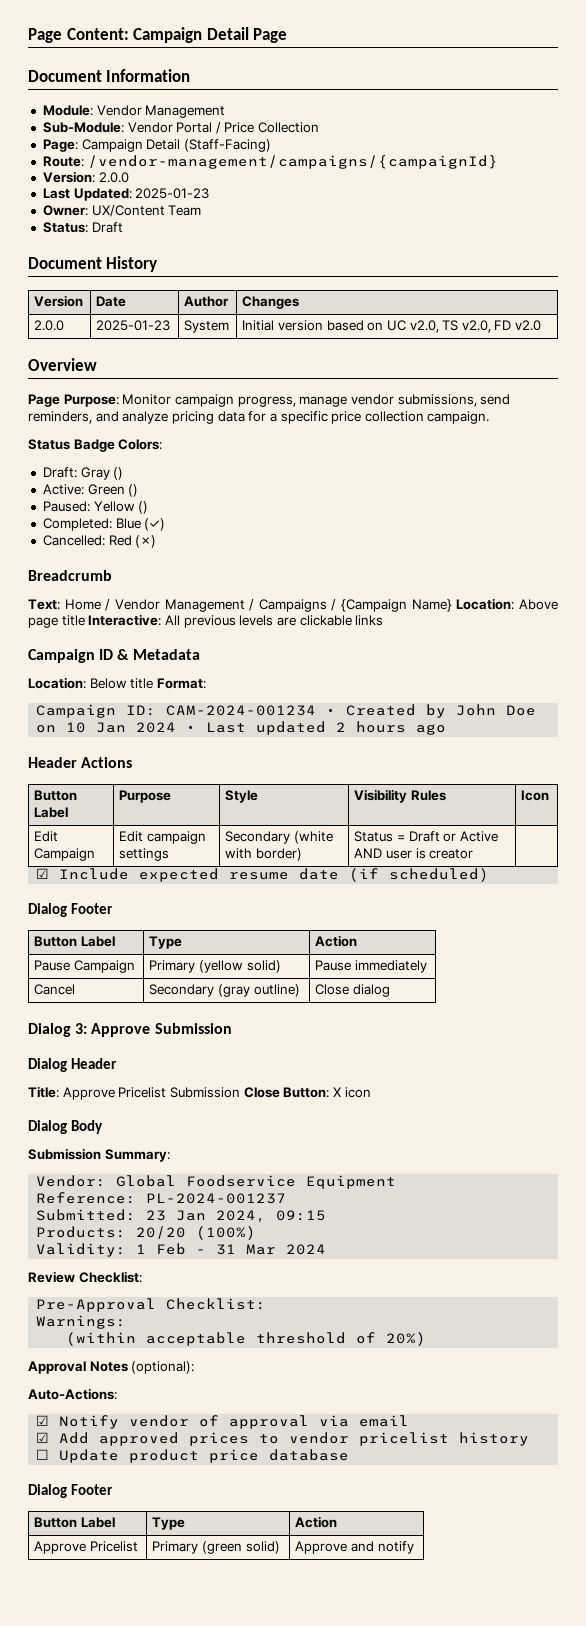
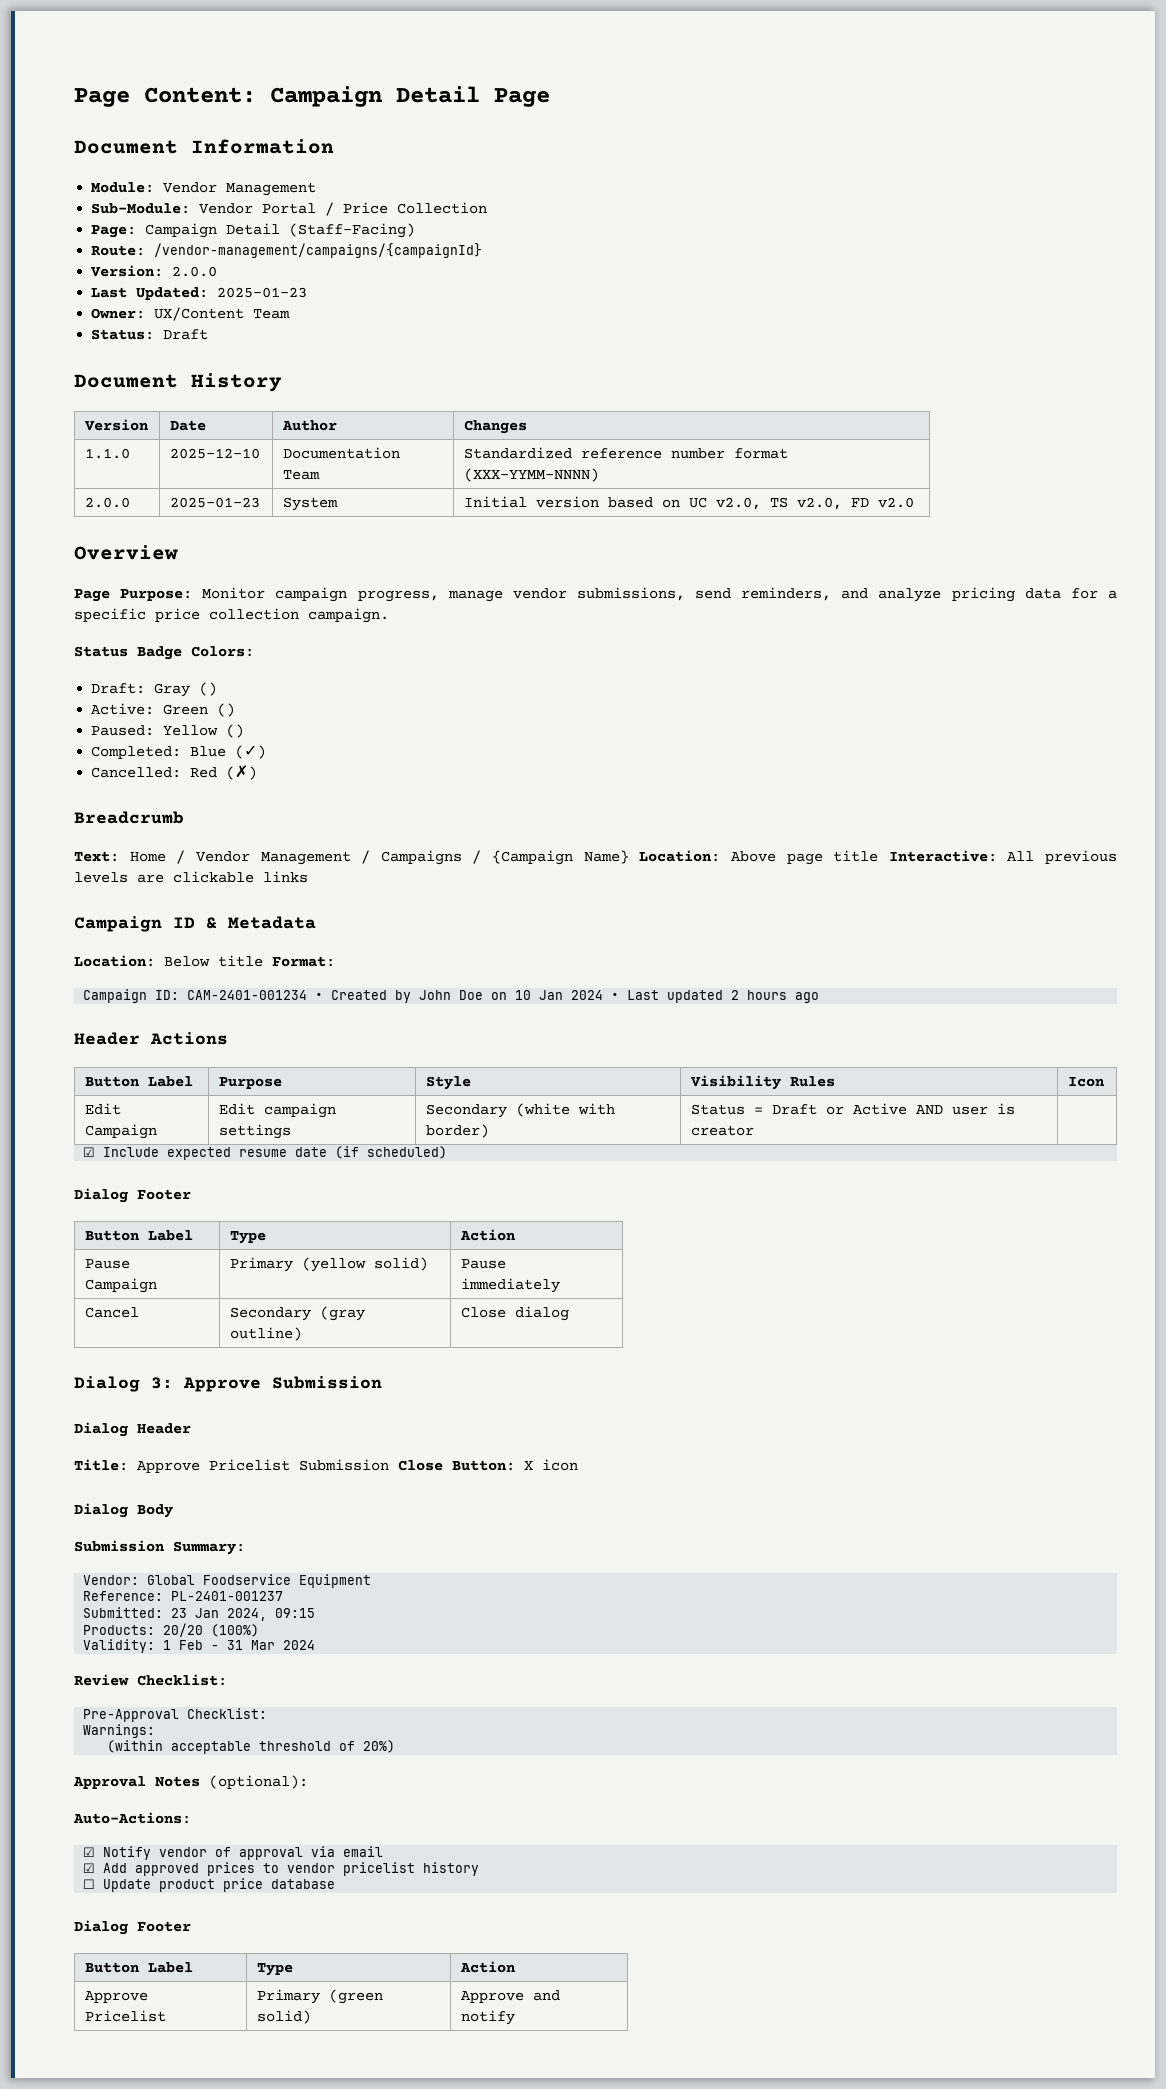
(300, 302) none -> [84,448,130,459] [169,448,260,459] [282,447,400,459] [282,470,320,480] [463,447,788,459] [463,468,599,482] // 1.1.0 | 2025-12-10 | Documentation Team | Standardized reference number format (XXX-YYMM-NNNN)
[166,705,317,716] CAM-2024-001234 -> [187,990,308,1000] CAM-2401-001234
[146,1193,287,1204] PL-2024-001237 -> [171,1591,284,1601] PL-2401-001237

